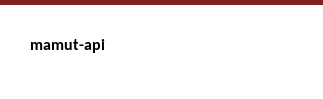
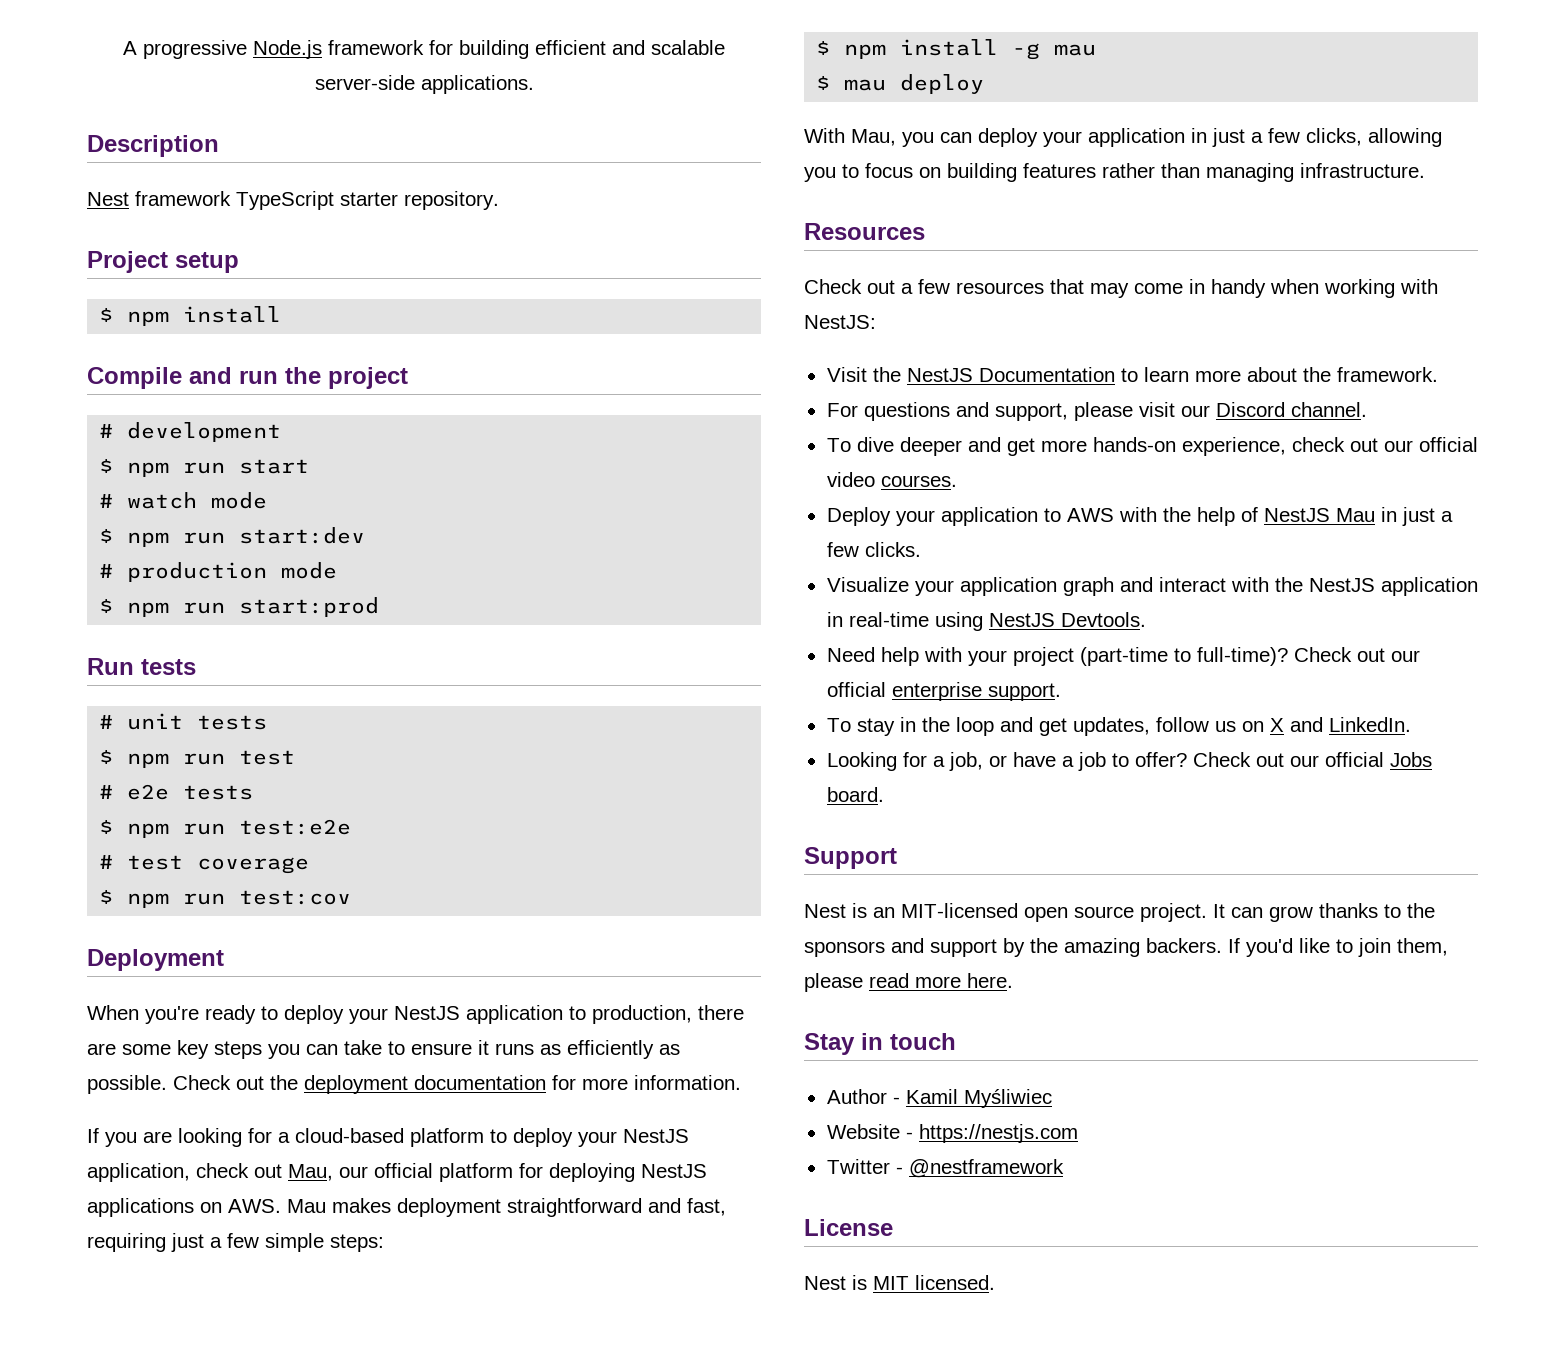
[30,39,105,53] mamut-api -> [123,40,725,59] [314,75,534,94] [87,135,219,157] [87,191,499,210] [87,251,239,273] [99,306,282,326] [87,367,408,389] [99,422,282,442] [99,459,310,477] [99,492,268,509] [99,527,366,547] [99,562,338,582] [99,597,380,617] [87,658,196,675] [99,713,268,730] [99,750,296,768] [99,784,254,800] [99,819,352,838] [99,855,310,874] [99,890,352,908] [87,949,224,971] [87,1005,744,1024] [87,1040,680,1059] [87,1075,741,1094] [87,1128,689,1147] [87,1163,707,1182] [87,1198,726,1217] [87,1233,384,1252] [816,39,1097,60] [816,74,985,94] [804,128,1442,147] [804,163,1425,182] [804,223,925,240] [804,279,1438,298] [804,315,876,329] [826,367,1438,382] [826,402,1367,421] [826,437,1478,456] [826,472,957,487] [826,507,1453,526] [826,542,921,557] [826,577,1478,596] [826,612,1146,631] [826,647,1420,666] [826,682,1061,701] [826,717,1411,736] [826,752,1432,771] [826,787,884,802] [804,847,897,869] [804,903,1435,922] [804,938,1448,957] [804,973,1013,992] [804,1033,956,1055] [826,1089,1052,1108] [826,1124,1078,1143] [826,1159,1064,1178] [804,1219,893,1236] [804,1275,995,1290] A progressive Node.js framework for building efficient and scalable server-side applications. // Description // Nest framework TypeScript starter repository. // Project setup // $ npm install // Compile and run the project // # development // $ npm run start // # watch mode // $ npm run start:dev // # production mode // $ npm run start:prod // Run tests // # unit tests // $ npm run test // # e2e tests // $ npm run test:e2e // # test coverage // $ npm run test:cov // Deployment // When you're ready to deploy your NestJS application to production, there are some key steps you can take to ensure it runs as efficiently as possible. Check out the deployment documentation for more information. // If you are looking for a cloud-based platform to deploy your NestJS application, check out Mau, our official platform for deploying NestJS applications on AWS. Mau makes deployment straightforward and fast, requiring just a few simple steps: // $ npm install -g mau // $ mau deploy // With Mau, you can deploy your application in just a few clicks, allowing you to focus on building features rather than managing infrastructure. // Resources // Check out a few resources that may come in handy when working with NestJS: // Visit the NestJS Documentation to learn more about the framework. // For questions and support, please visit our Discord channel. // To dive deeper and get more hands-on experience, check out our official video courses. // Deploy your application to AWS with the help of NestJS Mau in just a few clicks. // Visualize your application graph and interact with the NestJS application in real-time using NestJS Devtools. // Need help with your project (part-time to full-time)? Check out our official enterprise support. // To stay in the loop and get updates, follow us on X and LinkedIn. // Looking for a job, or have a job to offer? Check out our official Jobs board. // Support // Nest is an MIT-licensed open source project. It can grow thanks to the sponsors and support by the amazing backers. If you'd like to join them, please read more here. // Stay in touch // Author - Kamil Myśliwiec // Website - https://nestjs.com // Twitter - @nestframework // License // Nest is MIT licensed.

